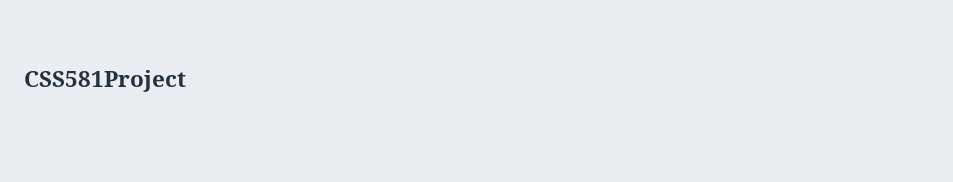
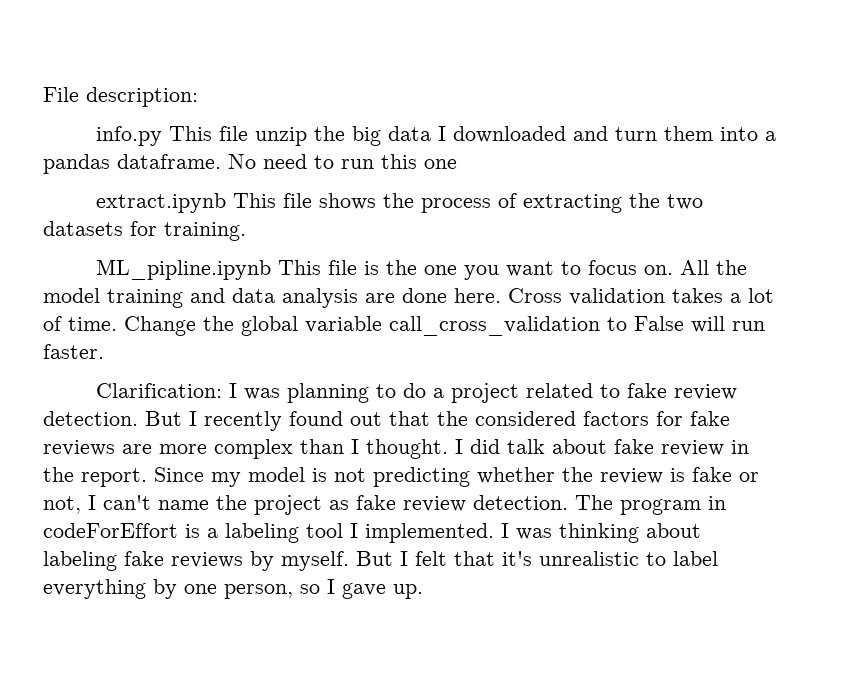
[24,70,186,92] CSS581Project -> [43,87,198,107] [95,126,776,146] [43,154,457,174] [95,193,703,213] [43,221,246,241] [95,259,747,280] [43,288,774,308] [43,316,765,336] [43,344,104,359] [95,383,737,403] [43,411,730,431] [43,439,749,459] [43,467,759,487] [43,495,726,515] [43,523,701,543] [43,551,718,571] [43,579,423,599] File description: // info.py This file unzip the big data I downloaded and turn them into a pandas dataframe. No need to run this one // extract.ipynb This file shows the process of extracting the two datasets for training. // ML_pipline.ipynb This file is the one you want to focus on. All the model training and data analysis are done here. Cross validation takes a lot of time. Change the global variable call_cross_validation to False will run faster. // Clarification: I was planning to do a project related to fake review detection. But I recently found out that the considered factors for fake reviews are more complex than I thought. I did talk about fake review in the report. Since my model is not predicting whether the review is fake or not, I can't name the project as fake review detection. The program in codeForEffort is a labeling tool I implemented. I was thinking about labeling fake reviews by myself. But I felt that it's unrealistic to label everything by one person, so I gave up.

